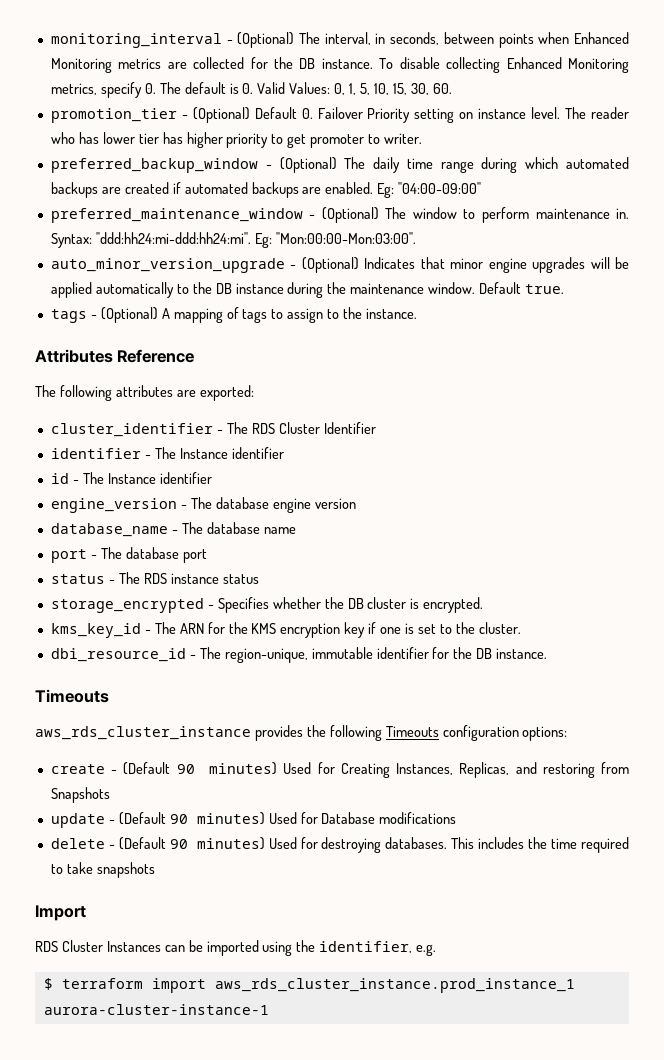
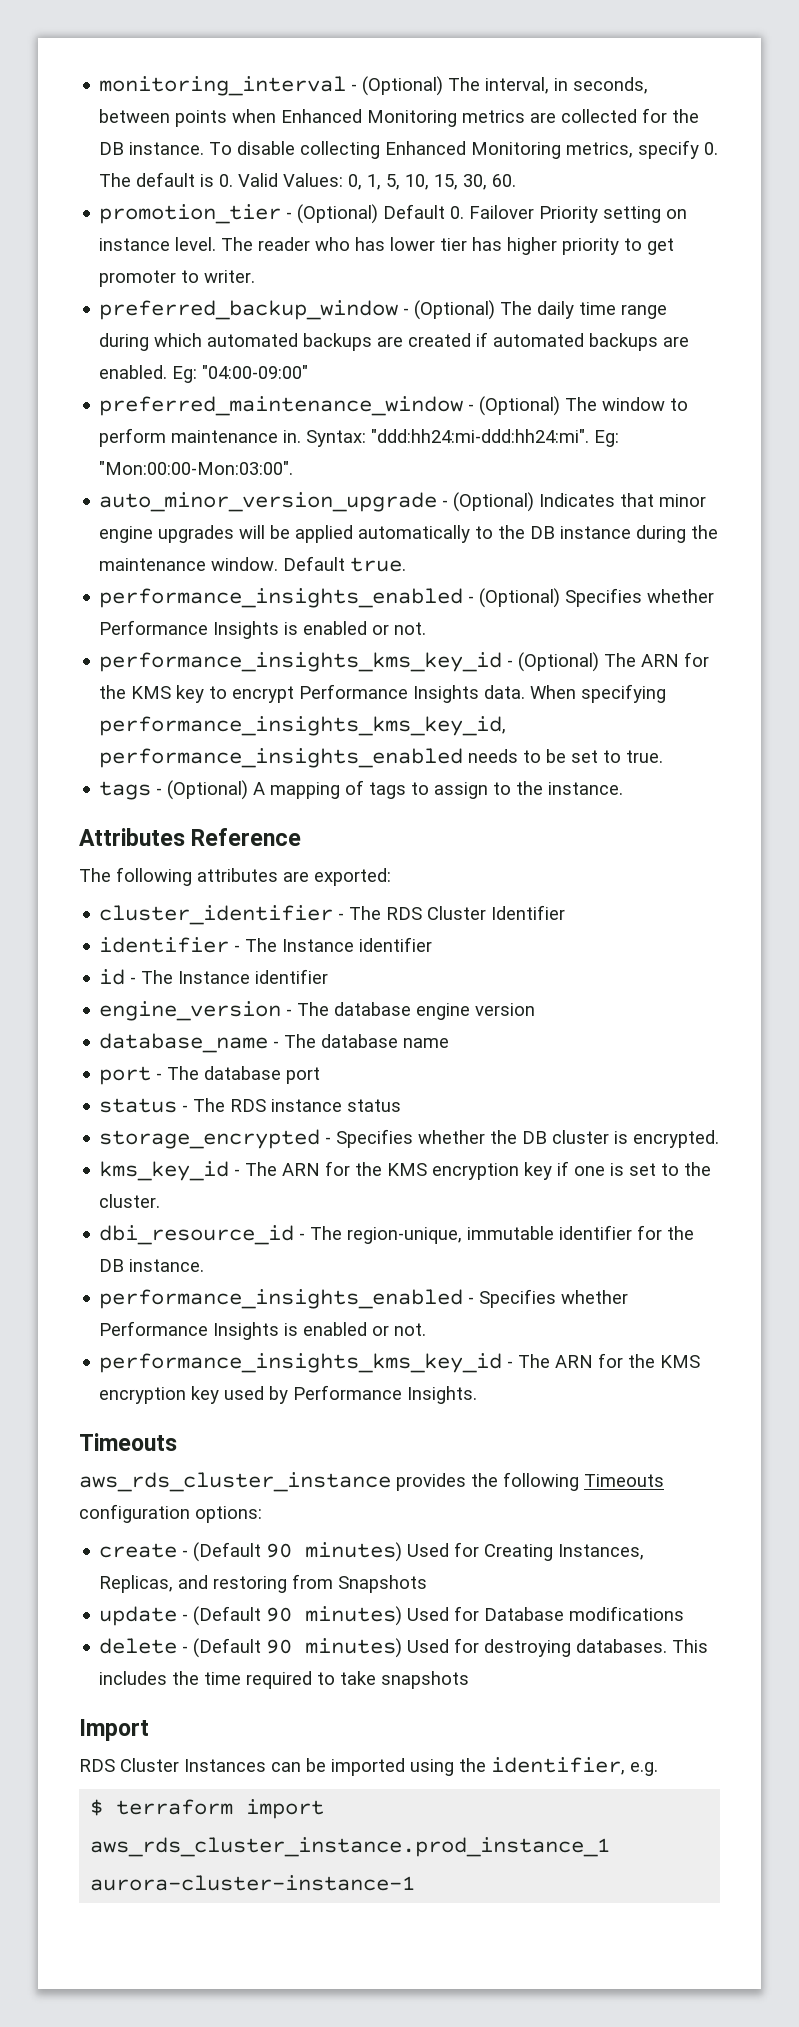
(565, 289) none -> [99,588,715,608] [99,620,427,639] [99,652,710,672] [99,684,667,703] [99,716,507,736] [99,748,664,768] // performance_insights_enabled - (Optional) Specifies whether Performance Insights is enabled or not. // performance_insights_kms_key_id - (Optional) The ARN for the KMS key to encrypt Performance Insights data. When specifying performance_insights_kms_key_id, performance_insights_enabled needs to be set to true.
(548, 653) none -> [99,1289,629,1309] [99,1321,427,1340] [99,1353,701,1373] [99,1385,478,1404] // performance_insights_enabled - Specifies whether Performance Insights is enabled or not. // performance_insights_kms_key_id - The ARN for the KMS encryption key used by Performance Insights.

